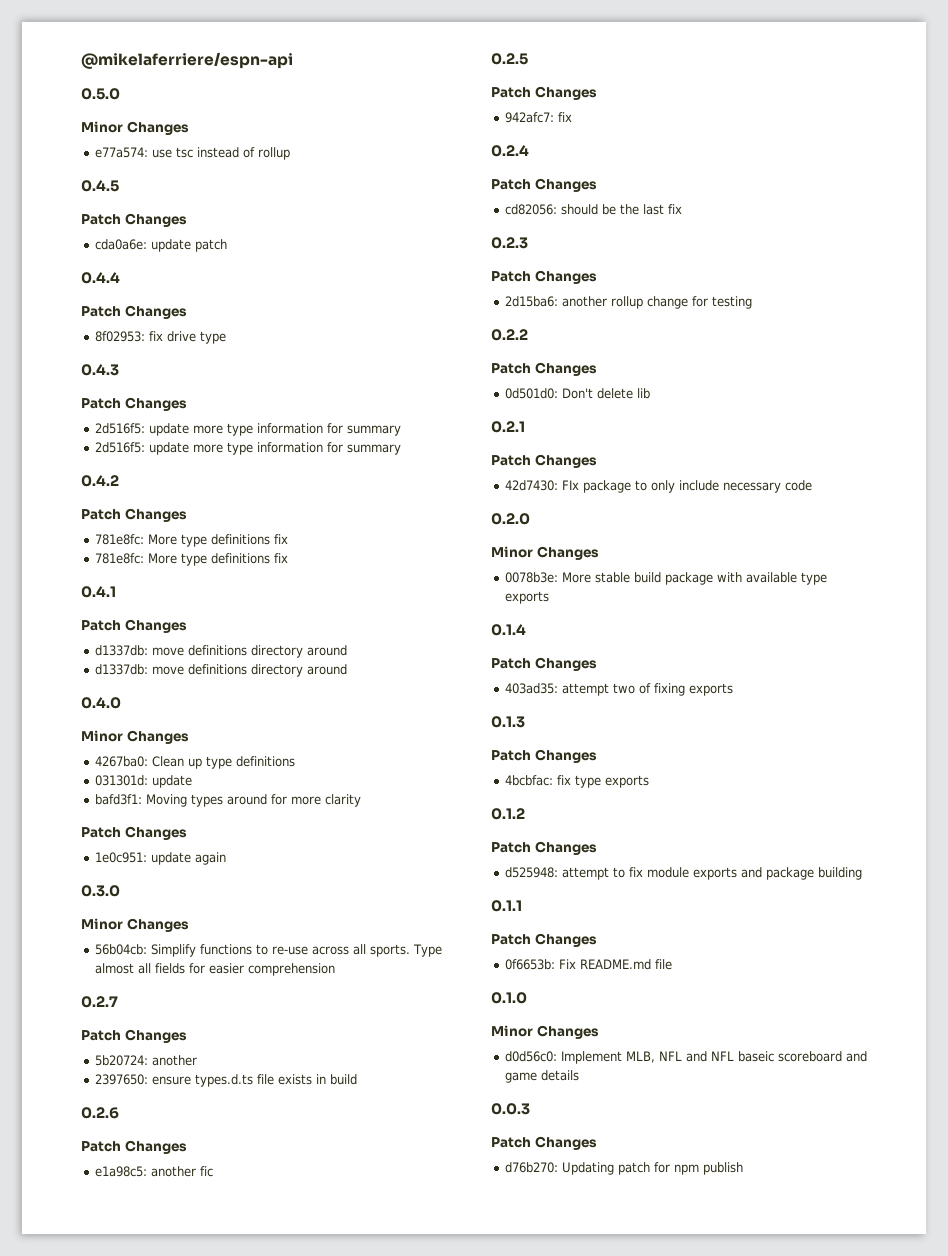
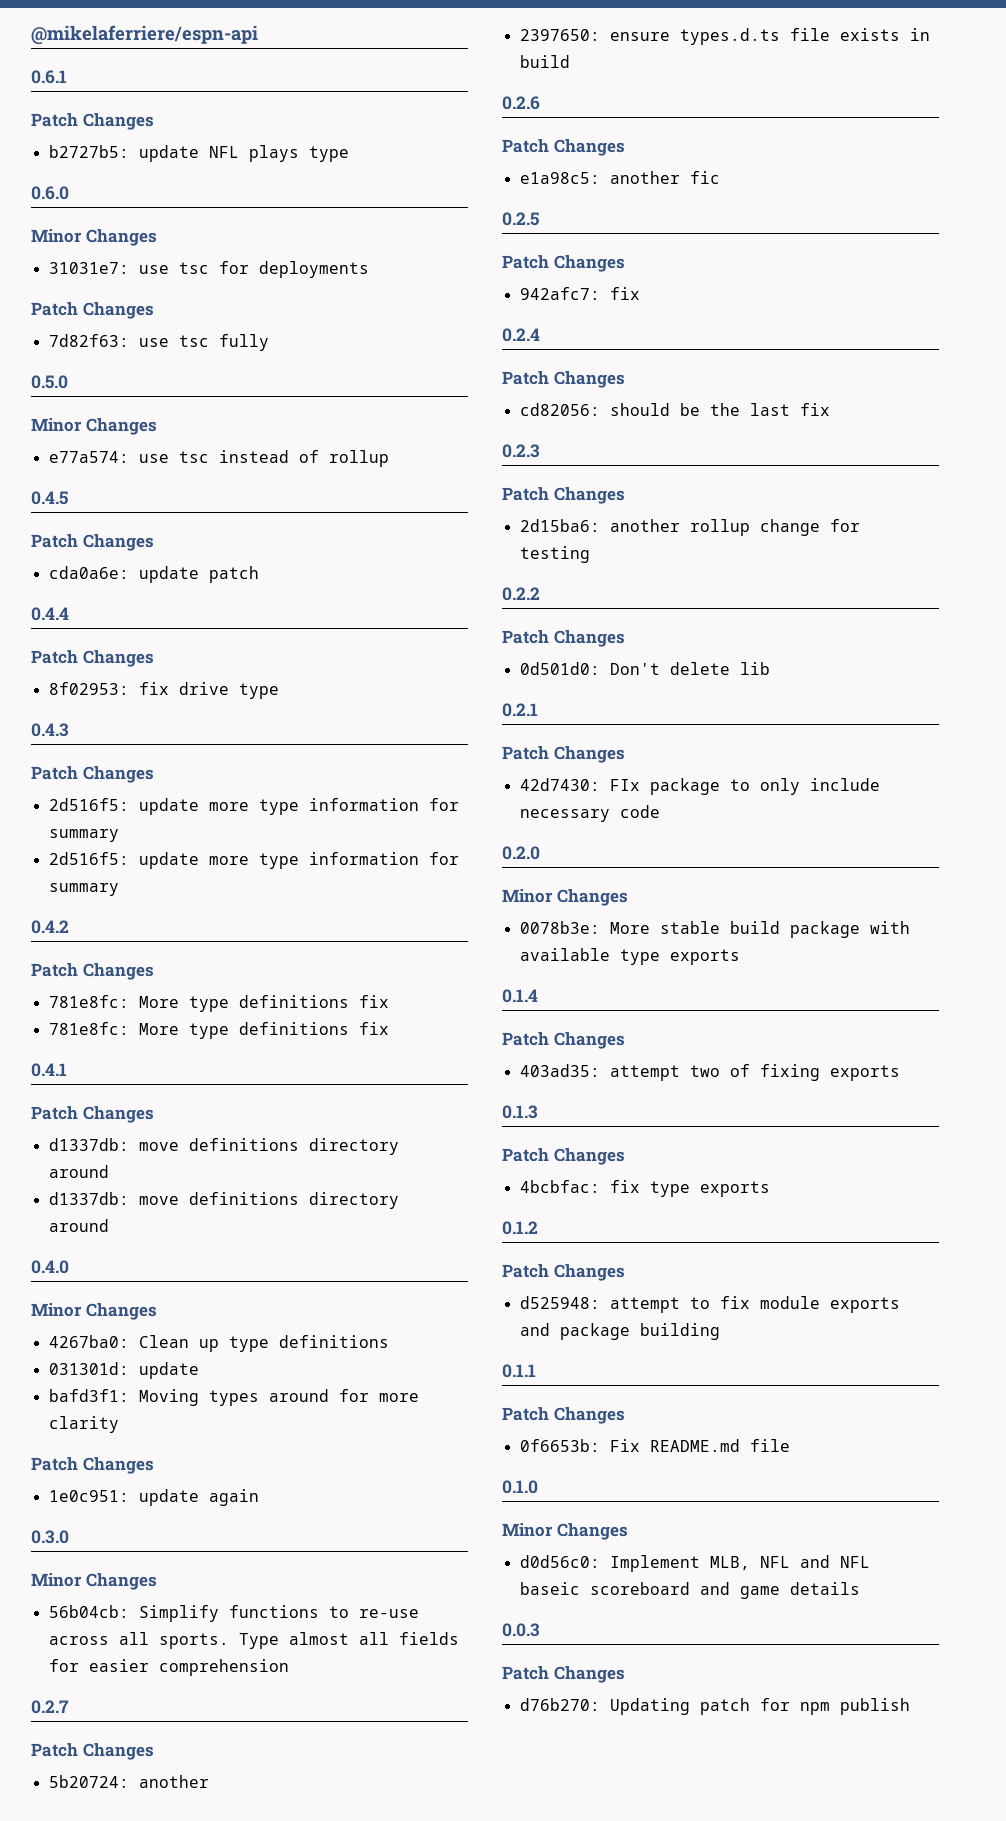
(293, 60) none -> [31,70,67,84] [31,113,154,130] [48,145,349,162] [31,186,69,200] [31,229,157,246] [48,261,369,278] [31,302,154,319] [48,334,269,351] // 0.6.1 // Patch Changes // b2727b5: update NFL plays type // 0.6.0 // Minor Changes // 31031e7: use tsc for deployments // Patch Changes // 7d82f63: use tsc fully

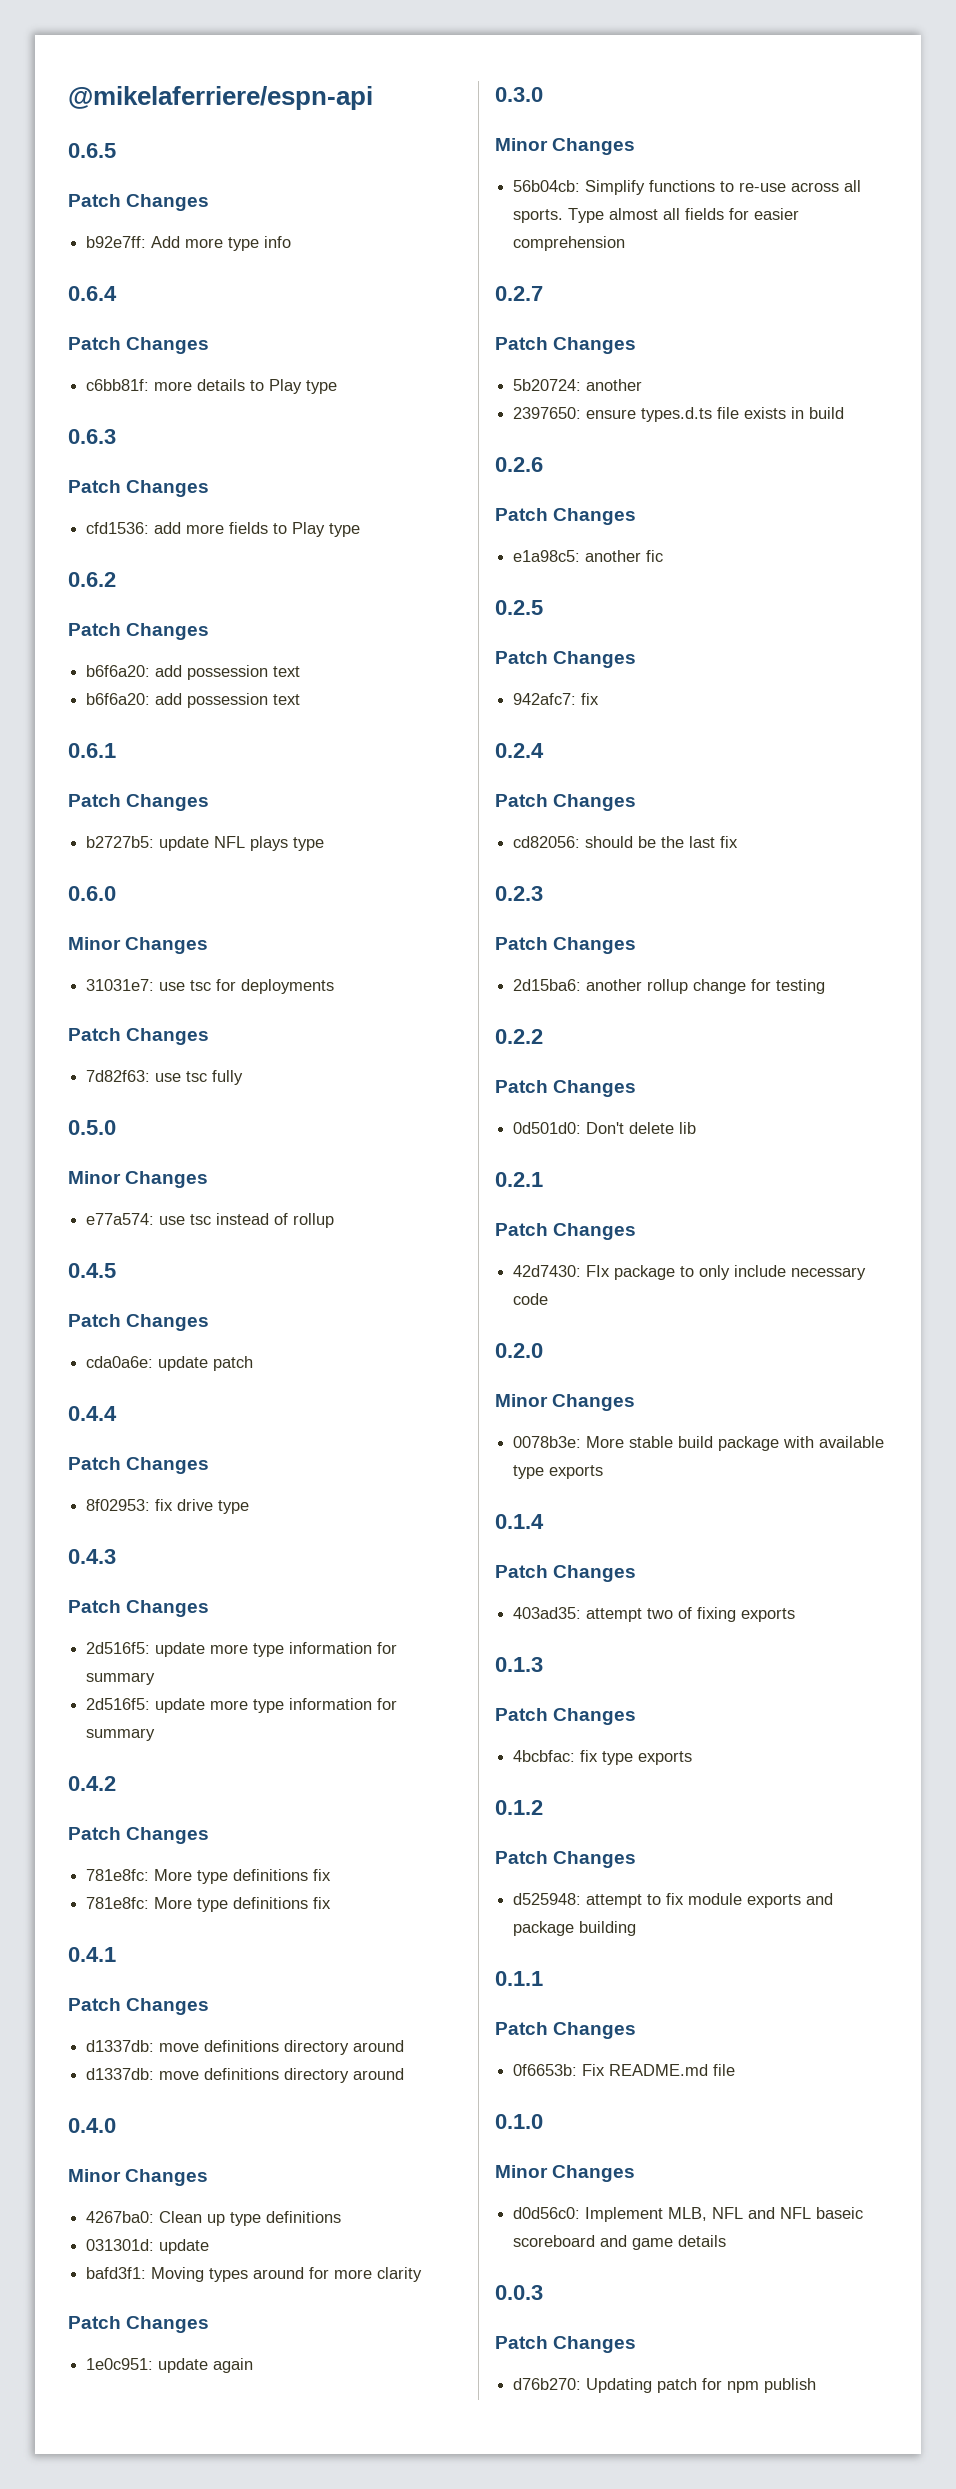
(258, 35) none -> [68,143,116,158] [68,194,210,211] [86,236,292,251] [68,286,117,301] [68,337,210,354] [86,379,338,394] [68,429,116,444] [68,480,210,497] [86,522,361,537] [68,572,116,587] [68,623,210,640] [86,665,301,680] [86,693,301,708] // 0.6.5 // Patch Changes // b92e7ff: Add more type info // 0.6.4 // Patch Changes // c6bb81f: more details to Play type // 0.6.3 // Patch Changes // cfd1536: add more fields to Play type // 0.6.2 // Patch Changes // b6f6a20: add possession text // b6f6a20: add possession text

